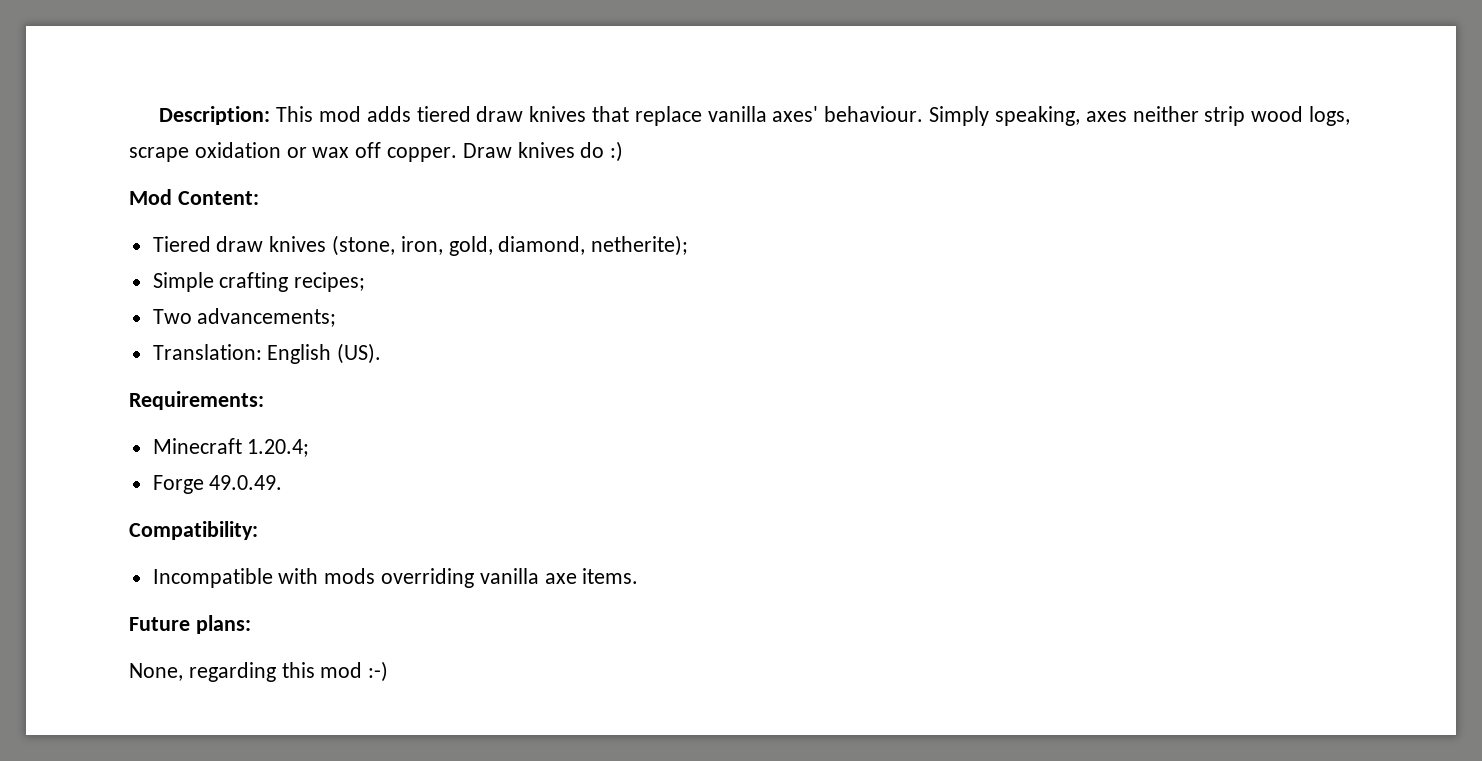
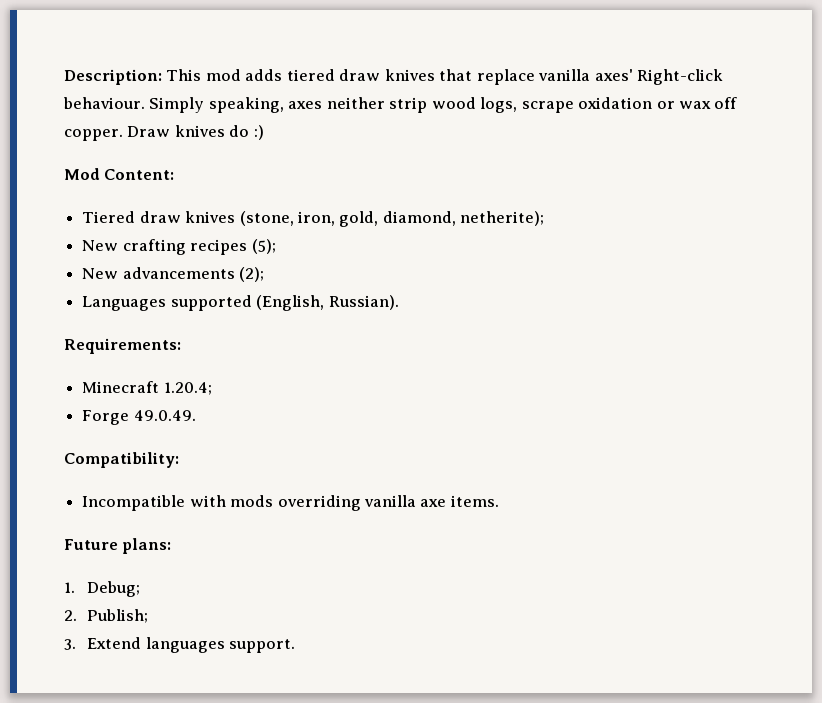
(819, 114) none -> [637,69,724,85] Right-click
[152,272,366,292] [152,308,337,327] [152,343,382,364] Simple crafting recipes; // Two advancements; // Translation: English (US). -> [82,239,276,255] [82,267,265,282] [82,295,399,311] New crafting recipes (5); // New advancements (2); // Languages supported (English, Russian).
[129,661,389,682] None, regarding this mod :-) -> [64,581,141,597] [64,609,149,623] [64,637,296,653] 1. Debug; // 2. Publish; // 3. Extend languages support.

